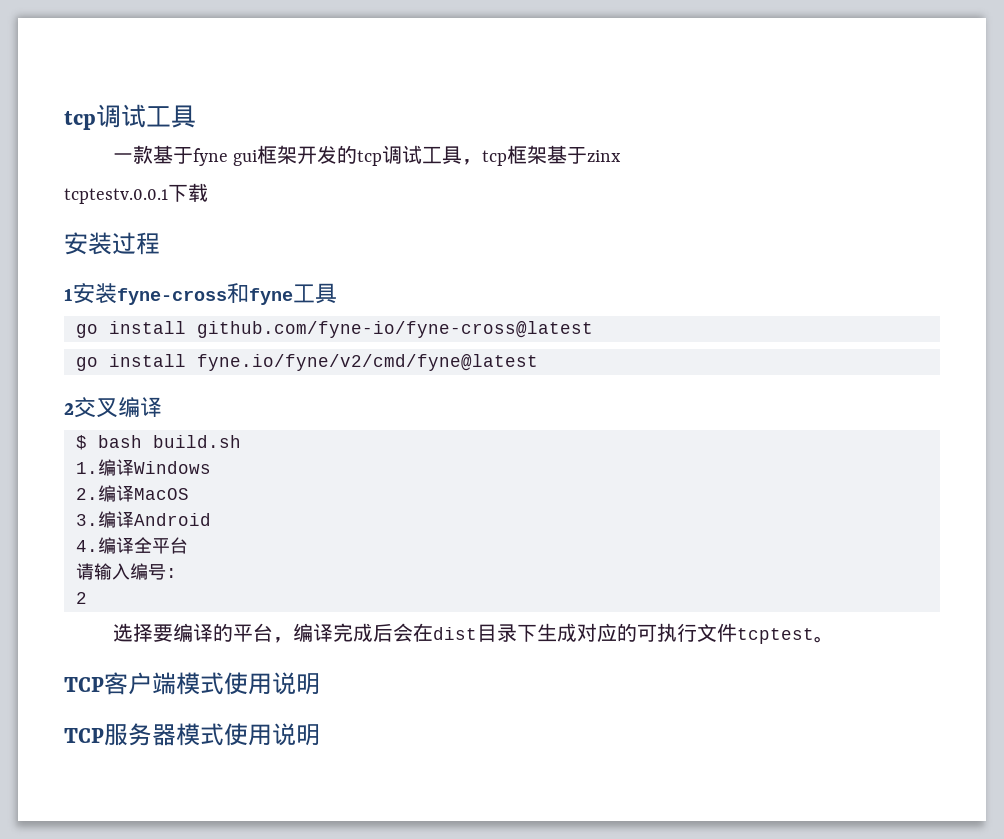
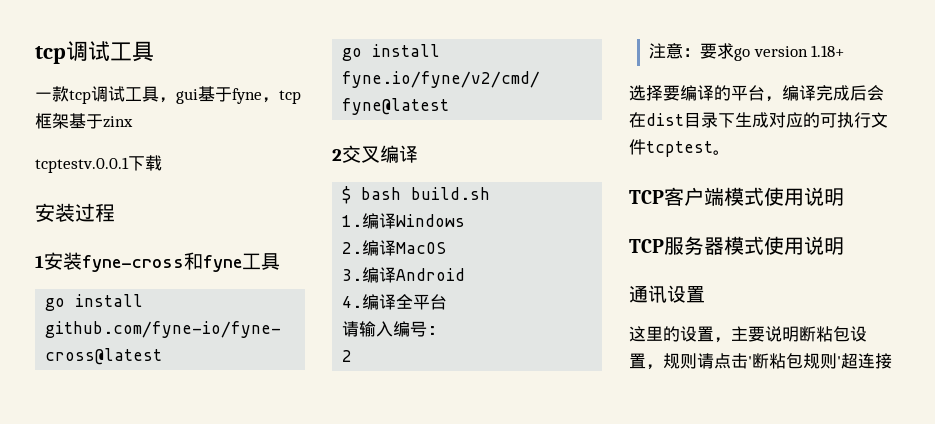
[152,145,463,166] 基于fyne gui框架开发的tcp调试工具 -> [69,86,262,104] tcp调试工具，gui基于fyne
(87, 598) none -> [649,43,845,61] // 注意：要求go version 1.18+
(320, 735) none -> [629,285,705,303] [629,326,867,343] [629,353,892,370] // 通讯设置 // 这里的设置，主要说明断粘包设置，规则请点击'断粘包规则'超连接

